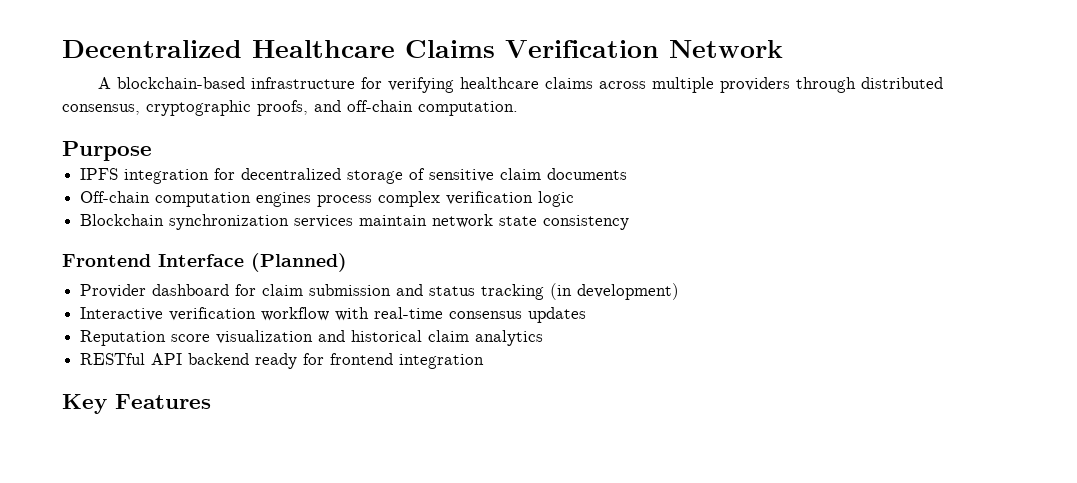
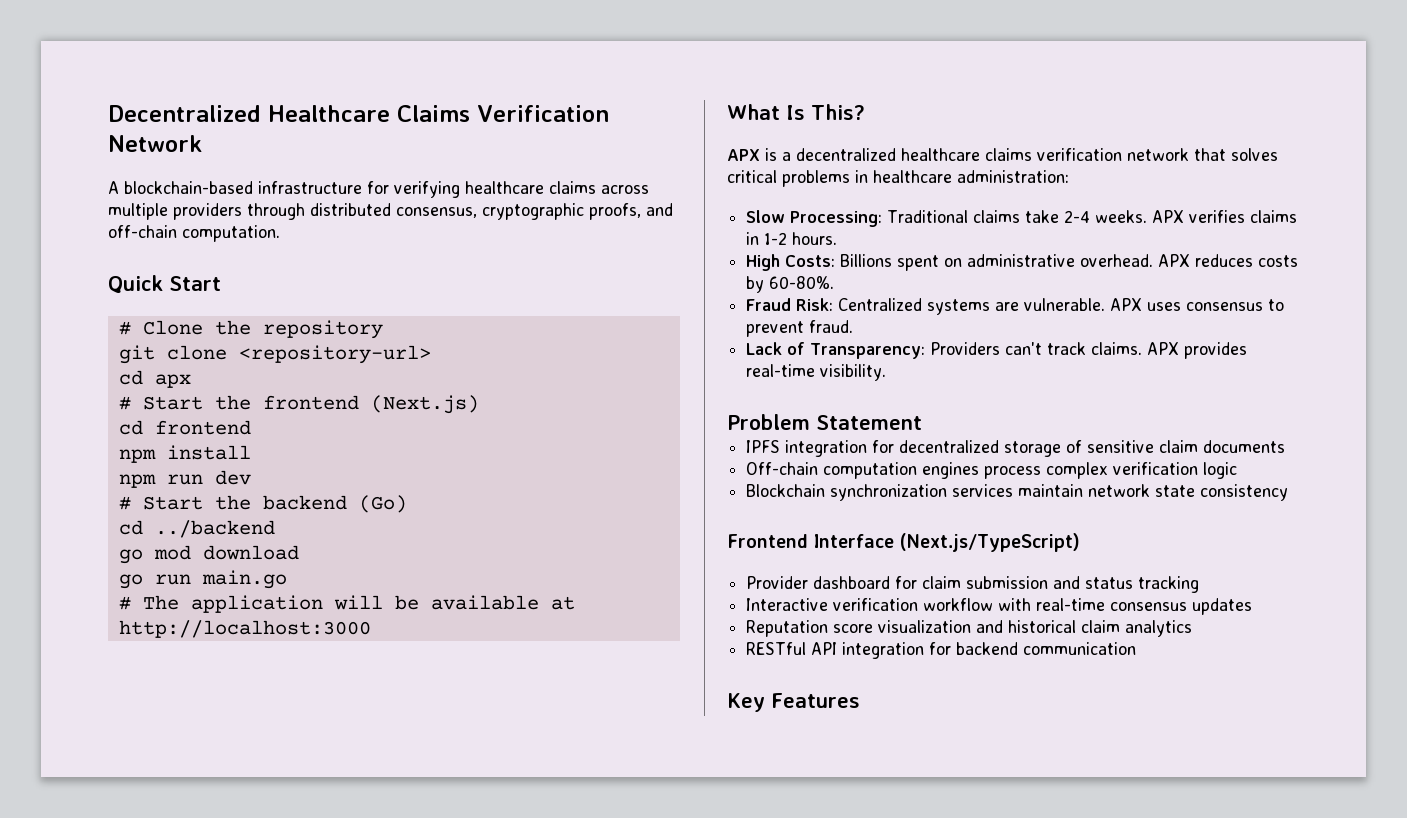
[62,141,152,161] Purpose -> [108,275,221,294] [118,320,383,339] [118,345,431,364] [118,370,191,388] [118,395,479,414] [118,420,251,435] [118,445,251,463] [118,470,251,488] [118,495,407,513] [118,520,275,538] [118,545,299,564] [118,570,287,589] [118,595,575,613] [118,620,371,638] [727,104,865,120] [727,148,1278,161] [727,170,1069,187] [746,210,1298,227] [746,232,838,245] [746,254,1299,271] [746,276,835,293] [746,298,1285,315] [746,320,854,337] [746,342,1248,359] [746,364,887,381] [727,414,922,430] Quick Start // # Clone the repository // git clone <repository-url> // cd apx // # Start the frontend (Next.js) // cd frontend // npm install // npm run dev // # Start the backend (Go) // cd ../backend // go mod download // go run main.go // # The application will be available at http://localhost:3000 // What Is This? // APX is a decentralized healthcare claims verification network that solves critical problems in healthcare administration: // Slow Processing: Traditional claims take 2-4 weeks. APX verifies claims in 1-2 hours. // High Costs: Billions spent on administrative overhead. APX reduces costs by 60-80%. // Fraud Risk: Centralized systems are vulnerable. APX uses consensus to prevent fraud. // Lack of Transparency: Providers can't track claims. APX provides real-time visibility. // Problem Statement
[251,253,347,272] (Planned) -> [900,533,1080,552] (Next.js/TypeScript)
[550,283,680,300] (in development) -> (1200, 584) none
[188,353,485,369] backend ready for frontend integration -> [842,642,1137,659] integration for backend communication

